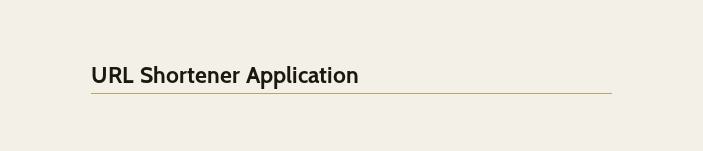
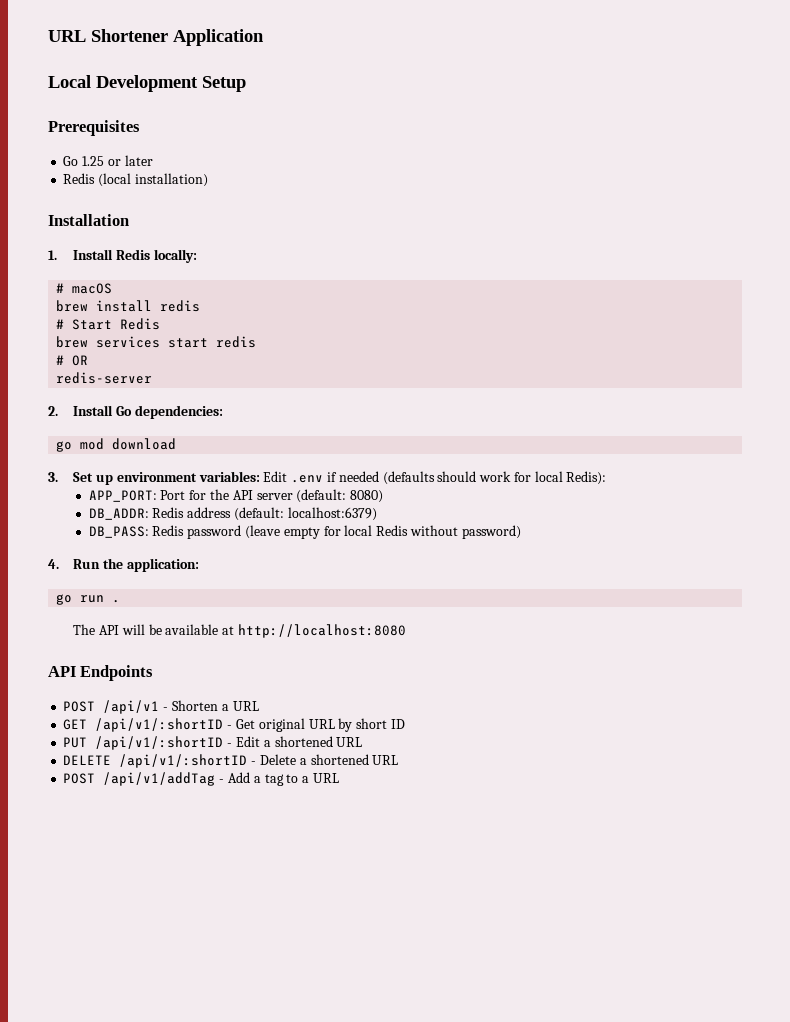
(360, 77) none -> [48,75,246,92] [48,120,140,136] [63,155,153,166] [63,173,208,187] [48,214,129,226] [48,249,197,263] [56,283,113,294] [56,300,201,312] [56,318,161,330] [56,336,257,348] [56,355,89,366] [56,372,153,384] [48,405,223,419] [56,438,177,452] [48,471,607,485] [88,489,384,503] [88,507,377,521] [88,525,521,539] [48,558,199,572] [56,594,121,605] [73,624,406,638] [48,665,154,681] [63,700,259,714] [63,718,405,732] [63,736,363,750] [63,754,399,768] [63,772,339,786] // Local Development Setup // Prerequisites // Go 1.25 or later // Redis (local installation) // Installation // 1. Install Redis locally: // # macOS // brew install redis // # Start Redis // brew services start redis // # OR // redis-server // 2. Install Go dependencies: // go mod download // 3. Set up environment variables: Edit .env if needed (defaults should work for local Redis): // APP_PORT: Port for the API server (default: 8080) // DB_ADDR: Redis address (default: localhost:6379) // DB_PASS: Redis password (leave empty for local Redis without password) // 4. Run the application: // go run . // The API will be available at http://localhost:8080 // API Endpoints // POST /api/v1 - Shorten a URL // GET /api/v1/:shortID - Get original URL by short ID // PUT /api/v1/:shortID - Edit a shortened URL // DELETE /api/v1/:shortID - Delete a shortened URL // POST /api/v1/addTag - Add a tag to a URL

